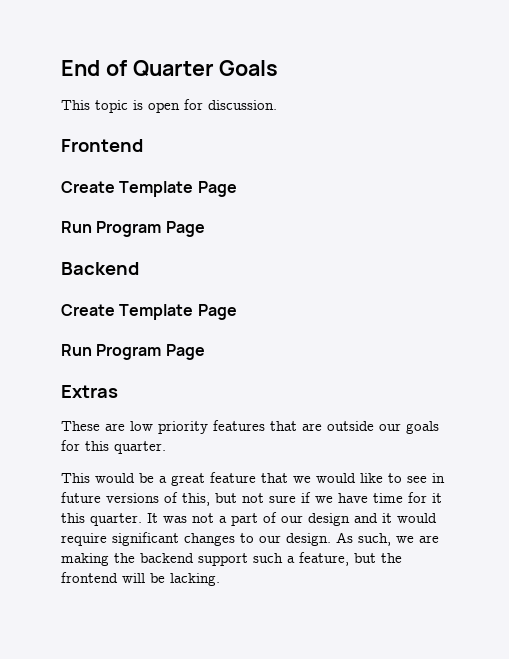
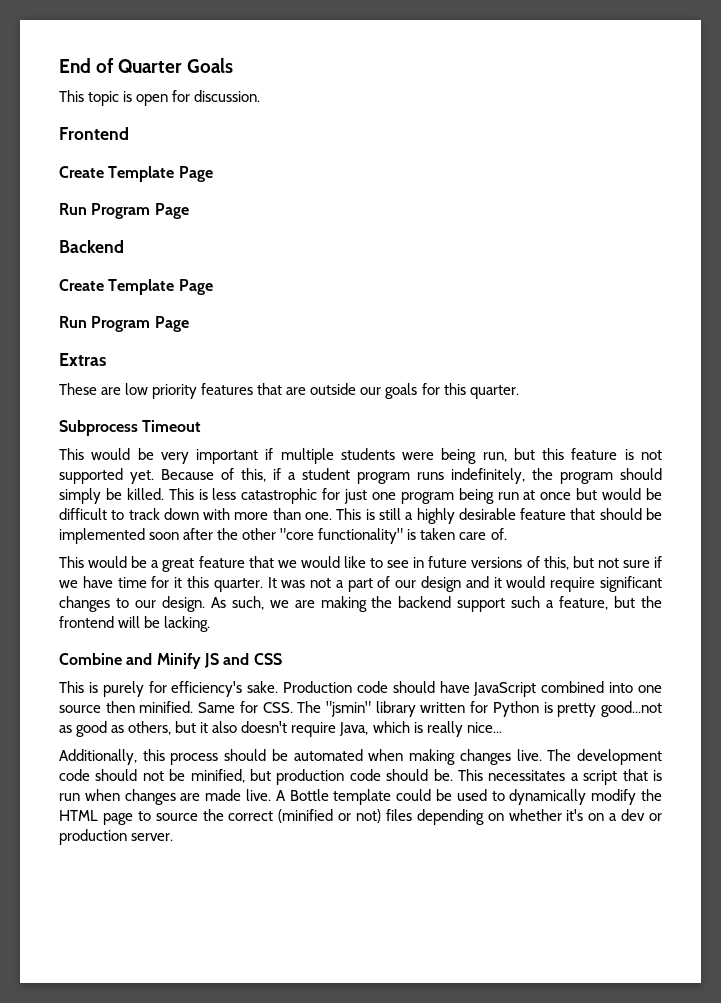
(166, 447) none -> [59,420,202,436] [59,448,662,464] [59,468,662,484] [59,488,662,504] [59,508,662,524] [59,528,507,544] // Subprocess Timeout // This would be very important if multiple students were being run, but this feature is not supported yet. Because of this, if a student program runs indefinitely, the program should simply be killed. This is less catastrophic for just one program being run at once but would be difficult to track down with more than one. This is still a highly desirable feature that should be implemented soon after the other "core functionality" is taken care of.
(220, 579) none -> [59,653,282,669] [59,681,662,697] [59,701,663,717] [59,721,502,737] [59,749,663,765] [59,769,662,785] [59,789,662,805] [59,809,662,825] [59,829,174,845] // Combine and Minify JS and CSS // This is purely for efficiency's sake. Production code should have JavaScript combined into one source then minified. Same for CSS. The "jsmin" library written for Python is pretty good...not as good as others, but it also doesn't require Java, which is really nice... // Additionally, this process should be automated when making changes live. The development code should not be minified, but production code should be. This necessitates a script that is run when changes are made live. A Bottle template could be used to dynamically modify the HTML page to source the correct (minified or not) files depending on whether it's on a dev or production server.

